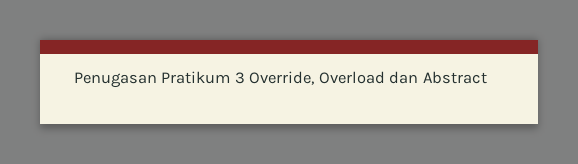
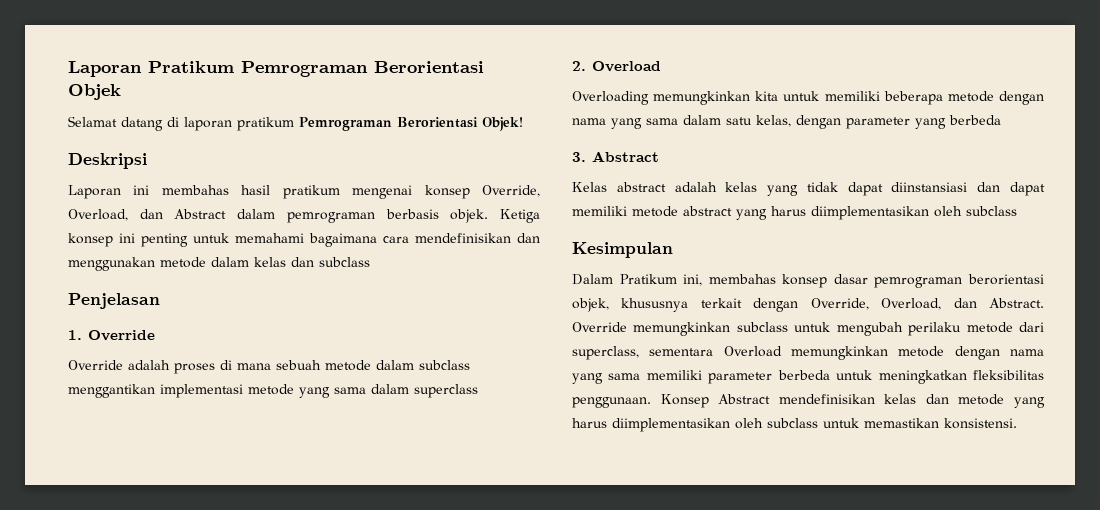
[74,71,487,88] Penugasan Pratikum 3 Override, Overload dan Abstract -> [68,61,484,77] [68,84,121,100] [68,116,523,131] [68,153,147,169] [68,185,540,199] [68,209,540,223] [68,233,540,247] [68,257,370,271] [68,293,160,309] [68,330,155,341] [68,360,470,374] [68,384,478,398] [572,61,661,72] [572,91,1044,105] [572,115,1001,129] [572,151,659,162] [572,182,1045,196] [572,206,1017,220] [572,242,673,258] [572,274,1044,288] [572,298,1044,312] [572,322,1044,336] [572,346,1044,360] [572,370,1044,384] [572,394,1045,408] [572,418,1017,432] Laporan Pratikum Pemrograman Berorientasi Objek // Selamat datang di laporan pratikum Pemrograman Berorientasi Objek! // Deskripsi // Laporan ini membahas hasil pratikum mengenai konsep Override, Overload, dan Abstract dalam pemrograman berbasis objek. Ketiga konsep ini penting untuk memahami bagaimana cara mendefinisikan dan menggunakan metode dalam kelas dan subclass // Penjelasan // 1. Override // Override adalah proses di mana sebuah metode dalam subclass menggantikan implementasi metode yang sama dalam superclass // 2. Overload // Overloading memungkinkan kita untuk memiliki beberapa metode dengan nama yang sama dalam satu kelas, dengan parameter yang berbeda // 3. Abstract // Kelas abstract adalah kelas yang tidak dapat diinstansiasi dan dapat memiliki metode abstract yang harus diimplementasikan oleh subclass // Kesimpulan // Dalam Pratikum ini, membahas konsep dasar pemrograman berorientasi objek, khususnya terkait dengan Override, Overload, dan Abstract. Override memungkinkan subclass untuk mengubah perilaku metode dari superclass, sementara Overload memungkinkan metode dengan nama yang sama memiliki parameter berbeda untuk meningkatkan fleksibilitas penggunaan. Konsep Abstract mendefinisikan kelas dan metode yang harus diimplementasikan oleh subclass untuk memastikan konsistensi.

